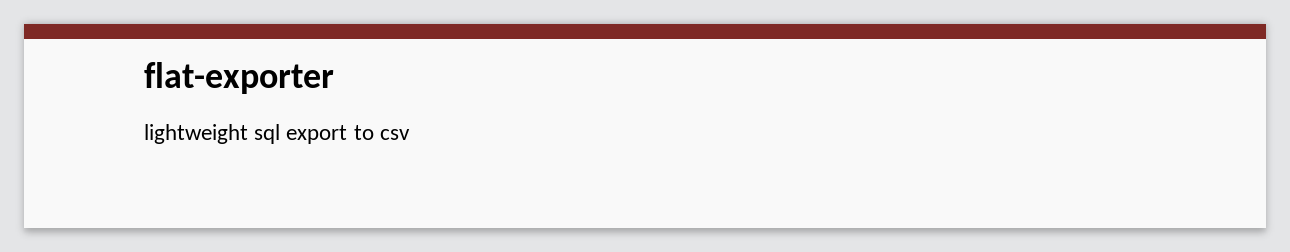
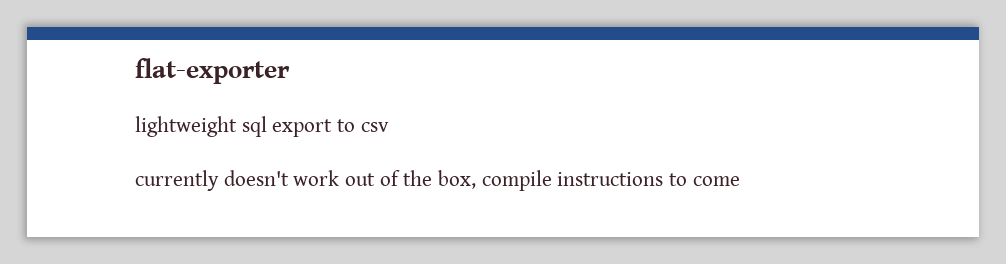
(410, 134) none -> [135,170,740,191] // currently doesn't work out of the box, compile instructions to come

